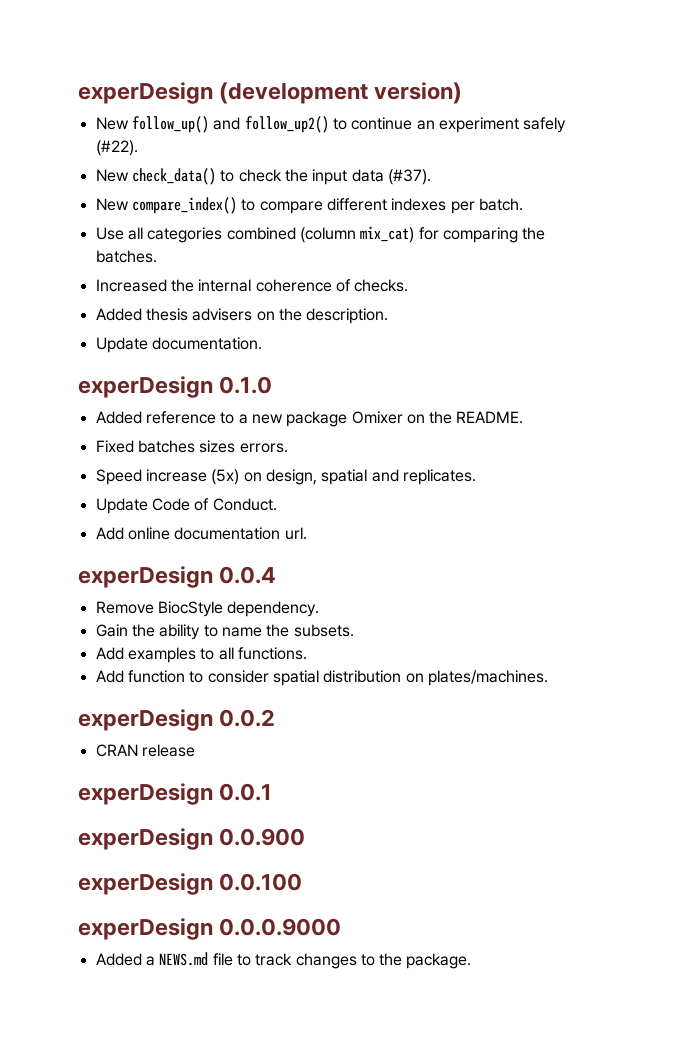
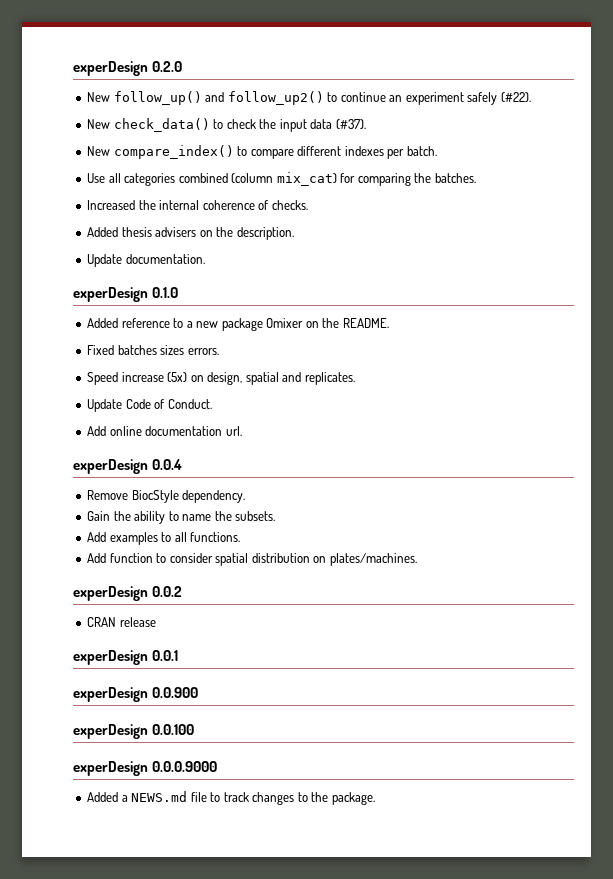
[78,82,463,104] experDesign (development version) -> [73,61,183,76] experDesign 0.2.0

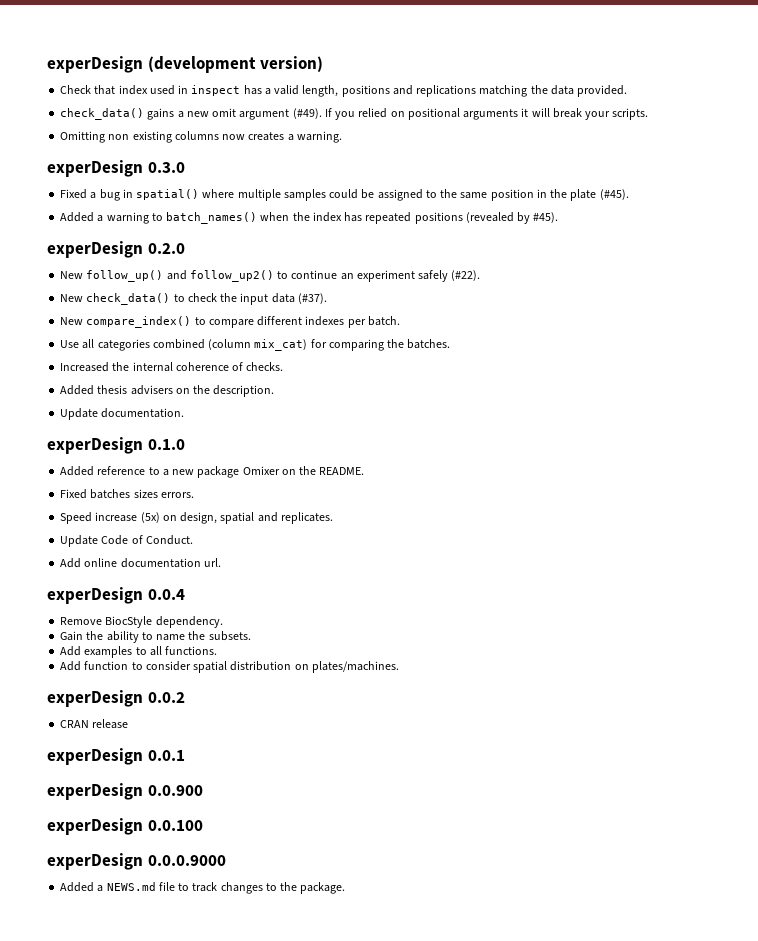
[73,61,148,76] experDesign -> [47,56,324,73] [60,85,628,97] [60,108,649,120] [60,131,342,143] [47,160,185,177] [60,189,629,201] [60,212,559,224] [47,241,143,258] experDesign (development version) // Check that index used in inspect has a valid length, positions and replications matching the data provided. // check_data() gains a new omit argument (#49). If you relied on positional arguments it will break your scripts. // Omitting non existing columns now creates a warning. // experDesign 0.3.0 // Fixed a bug in spatial() where multiple samples could be assigned to the same position in the plate (#45). // Added a warning to batch_names() when the index has repeated positions (revealed by #45). // experDesign

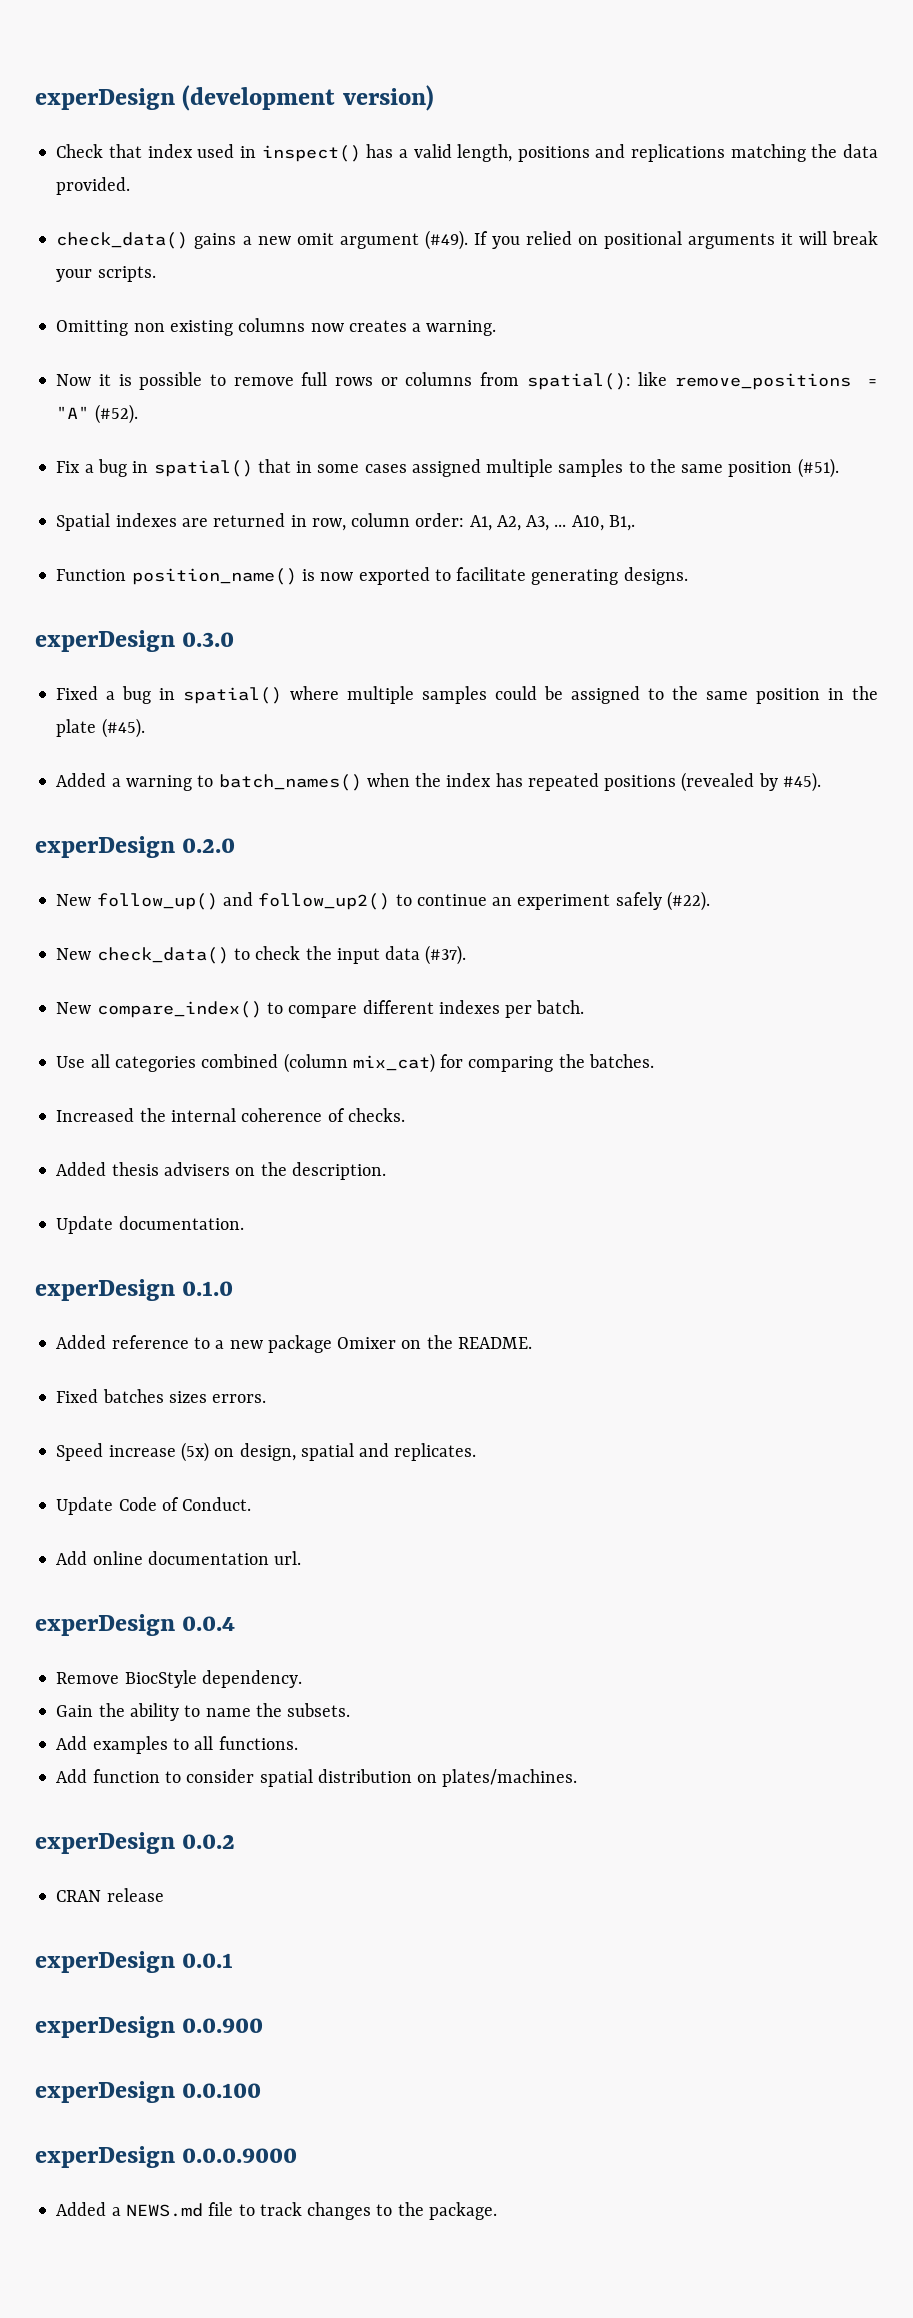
[191,85,241,96] inspect -> [261,145,361,162] inspect()
(342, 137) none -> [56,372,878,390] [56,404,138,424] [56,458,839,478] [56,513,635,531] [56,567,688,585] // Now it is possible to remove full rows or columns from spatial(): like remove_positions = "A" (#52). // Fix a bug in spatial() that in some cases assigned multiple samples to the same position (#51). // Spatial indexes are returned in row, column order: A1, A2, A3, ... A10, B1,. // Function position_name() is now exported to facilitate generating designs.

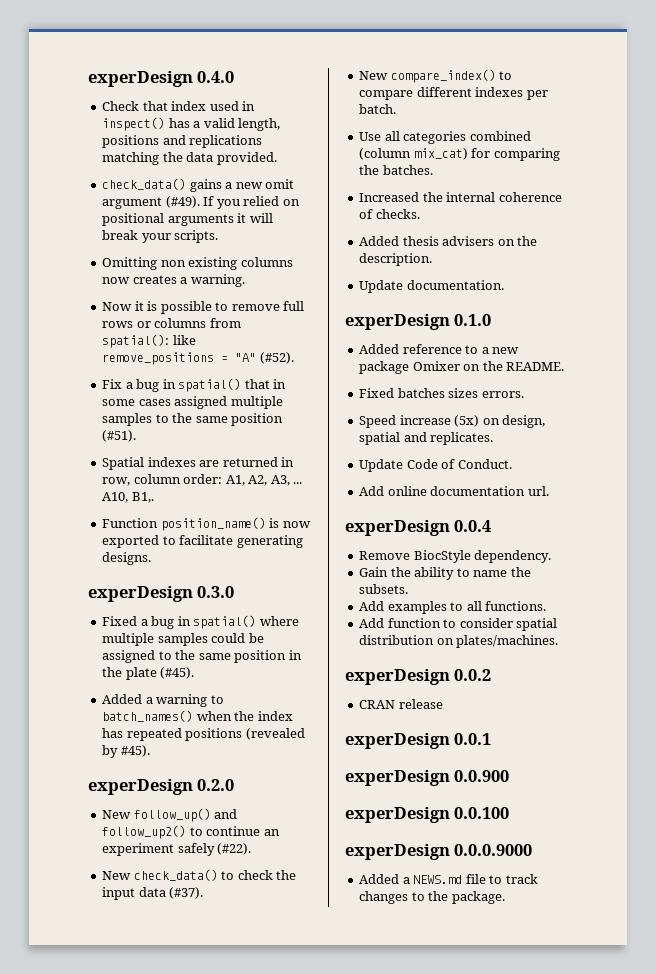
[35,85,434,111] experDesign (development version) -> [88,71,235,87] experDesign 0.4.0

